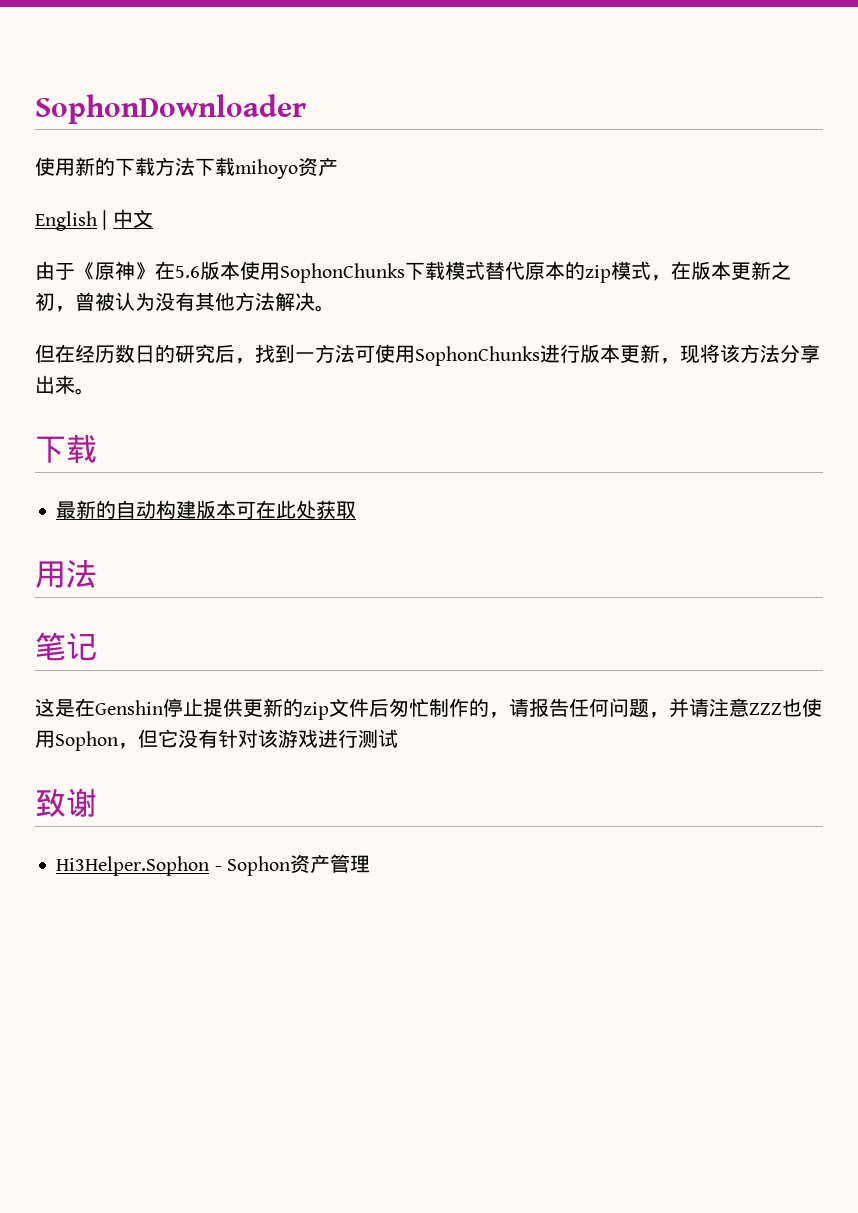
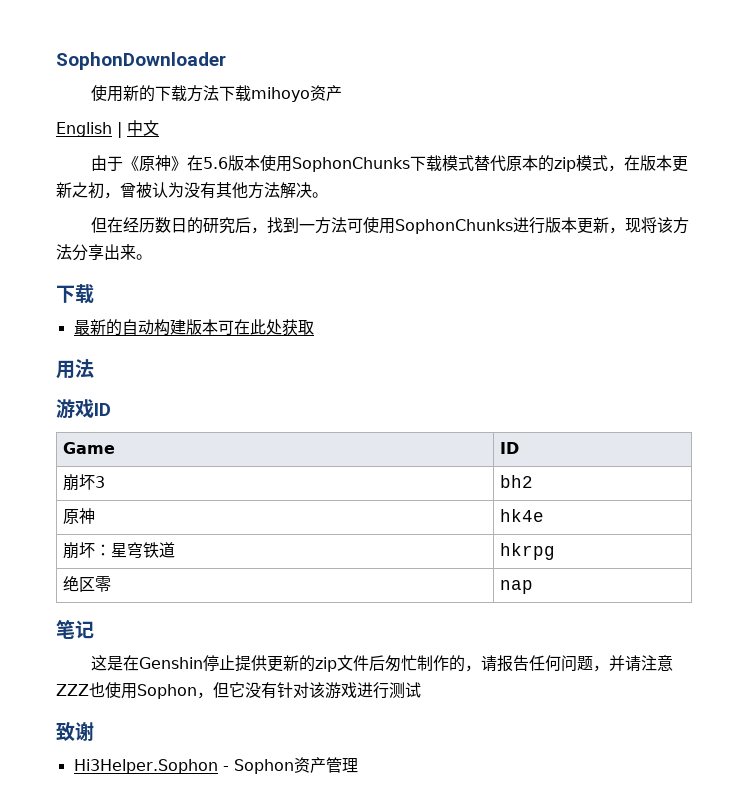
(97, 573) none -> [56,399,111,419] [62,442,115,454] [499,442,519,454] [62,474,105,491] [499,475,533,488] [62,508,95,524] [499,509,544,522] [62,542,175,559] [499,543,555,560] [62,576,111,592] [499,580,533,594] // 游戏ID // Game | ID // 崩坏3 | bh2 // 原神 | hk4e // 崩坏：星穹铁道 | hkrpg // 绝区零 | nap

